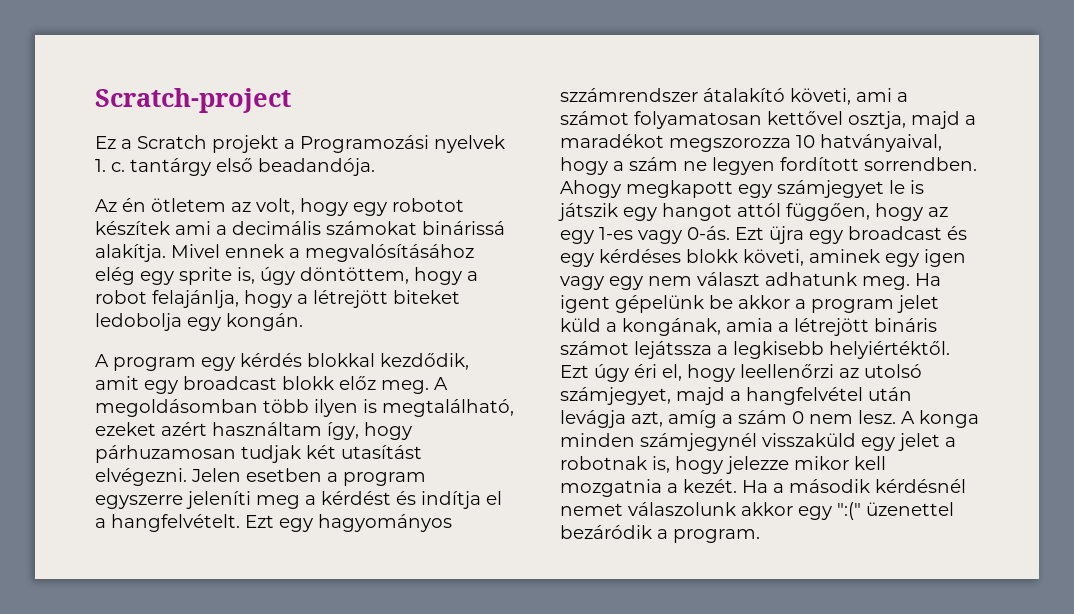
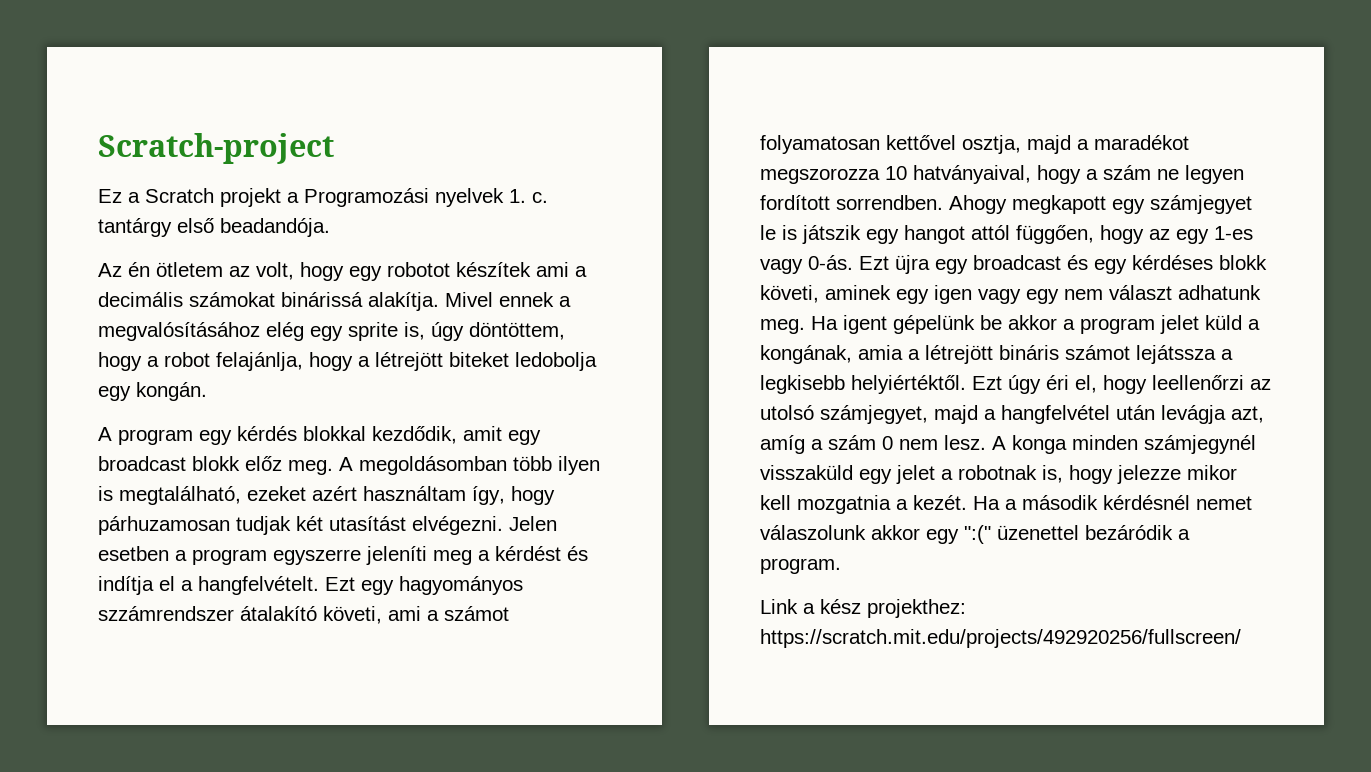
(760, 536) none -> [760,599,966,618] [760,629,1241,648] // Link a kész projekthez: https://scratch.mit.edu/projects/492920256/fullscreen/

